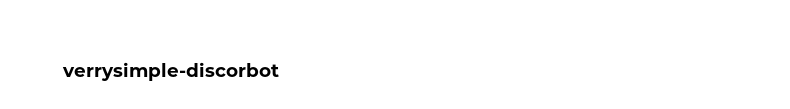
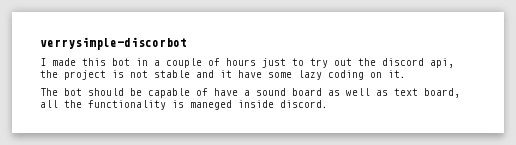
(279, 71) none -> [40,58,454,68] [40,70,406,80] [40,88,460,98] [40,100,328,110] // I made this bot in a couple of hours just to try out the discord api, the project is not stable and it have some lazy coding on it. // The bot should be capable of have a sound board as well as text board, all the functionality is maneged inside discord.

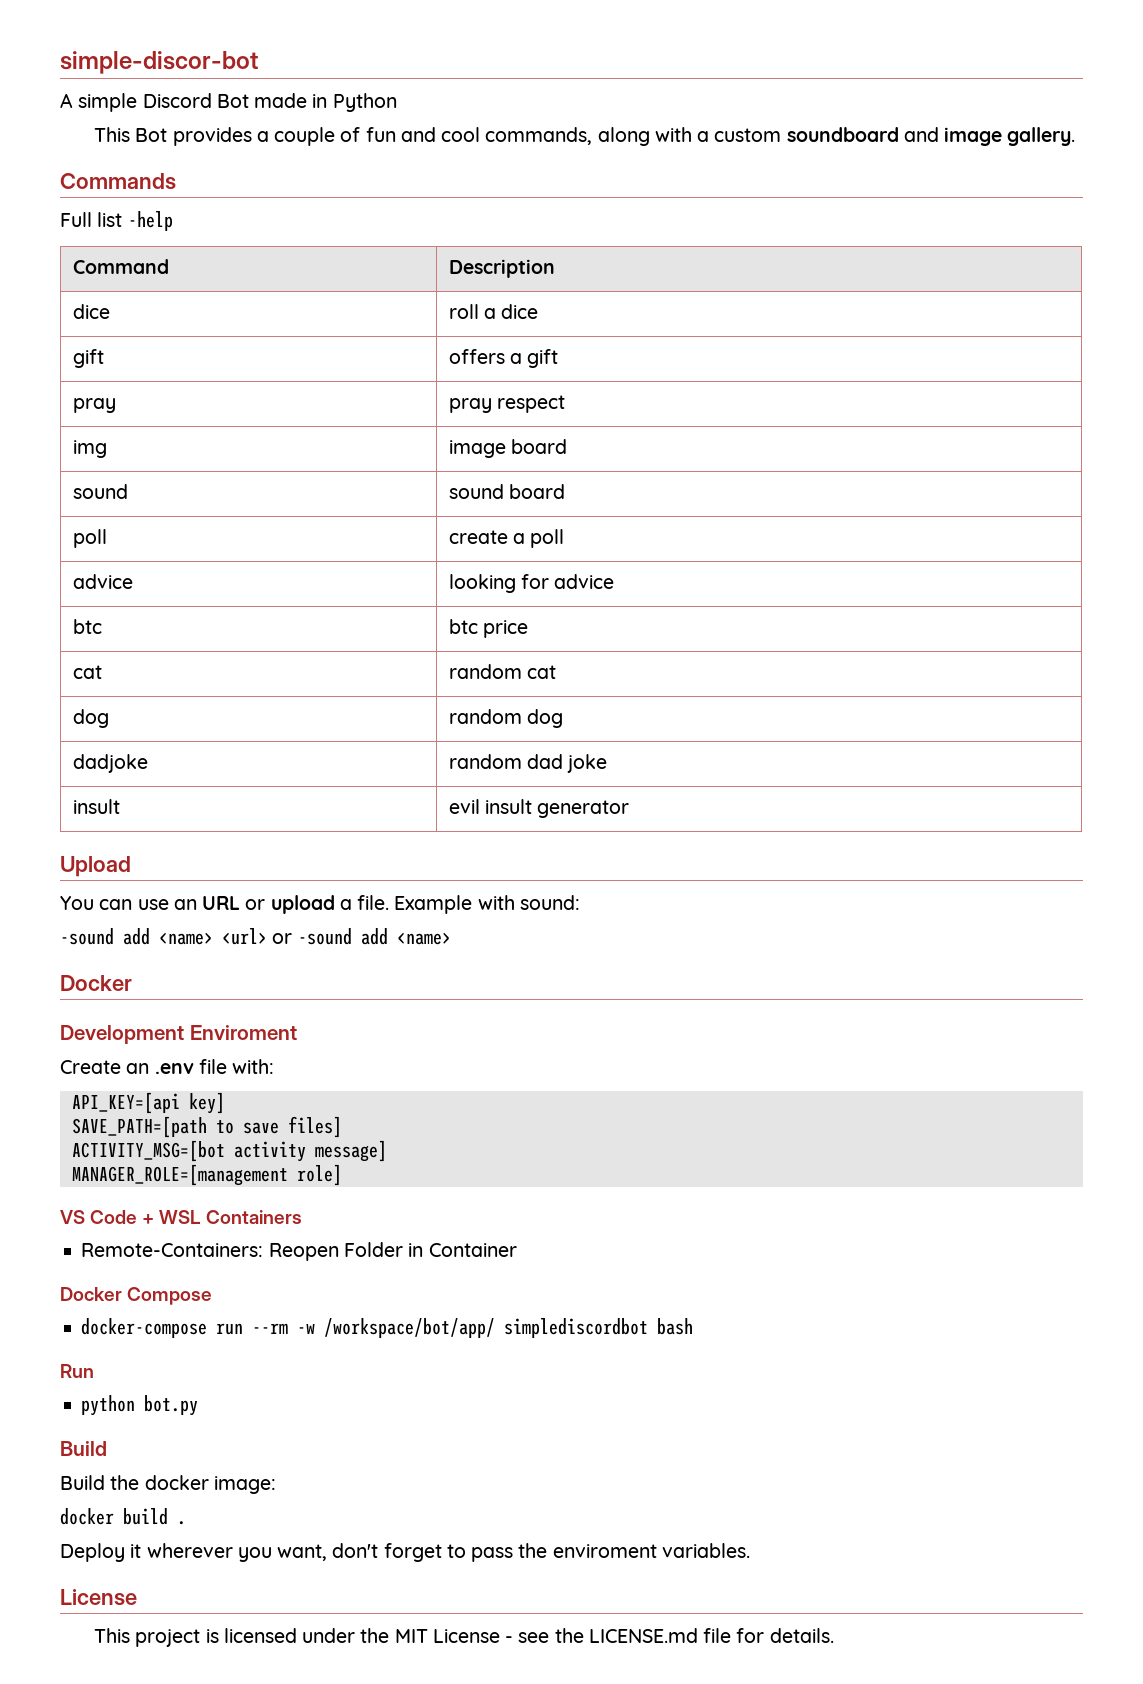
[40,37,187,50] [40,58,454,68] [40,70,406,80] [40,88,460,98] [40,100,328,110] verrysimple-discorbot // I made this bot in a couple of hours just to try out the discord api, the project is not stable and it have some lazy coding on it. // The bot should be capable of have a sound board as well as text board, all the functionality is maneged inside discord. -> [60,51,258,74] [60,93,397,112] [93,127,1076,146] [60,173,176,190] [60,211,173,231] [72,259,169,274] [448,259,555,278] [72,304,110,319] [448,304,539,319] [72,349,104,368] [448,349,559,368] [72,398,116,413] [448,395,566,413] [72,440,107,458] [448,439,568,458] [72,484,128,499] [448,484,566,499] [72,529,107,548] [448,529,565,548] [72,574,133,589] [448,574,615,593] [72,619,102,634] [448,619,529,638] [72,665,102,679] [448,664,557,679] [72,709,109,728] [448,709,564,728] [72,754,148,773] [448,754,608,773] [72,799,120,814] [448,799,630,818] [60,856,131,877] [60,895,580,914] [60,928,451,945] [60,975,132,991] [60,1025,297,1044] [60,1059,275,1074] [71,1092,225,1114] [71,1116,342,1138] [71,1140,387,1162] [71,1164,342,1186] [60,1210,302,1224] [81,1242,517,1261] [60,1287,213,1305] [81,1318,694,1338] [60,1364,94,1378] [81,1395,199,1416] [60,1441,107,1456] [60,1475,276,1494] [60,1508,186,1525] [60,1543,750,1562] [60,1589,137,1606] [93,1628,834,1647] simple-discor-bot // A simple Discord Bot made in Python // This Bot provides a couple of fun and cool commands, along with a custom soundboard and image gallery. // Commands // Full list -help // Command | Description // dice | roll a dice // gift | offers a gift // pray | pray respect // img | image board // sound | sound board // poll | create a poll // advice | looking for advice // btc | btc price // cat | random cat // dog | random dog // dadjoke | random dad joke // insult | evil insult generator // Upload // You can use an URL or upload a file. Example with sound: // -sound add <name> <url> or -sound add <name> // Docker // Development Enviroment // Create an .env file with: // API_KEY=[api key] // SAVE_PATH=[path to save files] // ACTIVITY_MSG=[bot activity message] // MANAGER_ROLE=[management role] // VS Code + WSL Containers // Remote-Containers: Reopen Folder in Container // Docker Compose // docker-compose run --rm -w /workspace/bot/app/ simplediscordbot bash // Run // python bot.py // Build // Build the docker image: // docker build . // Deploy it wherever you want, don't forget to pass the enviroment variables. // License // This project is licensed under the MIT License - see the LICENSE.md file for details.

